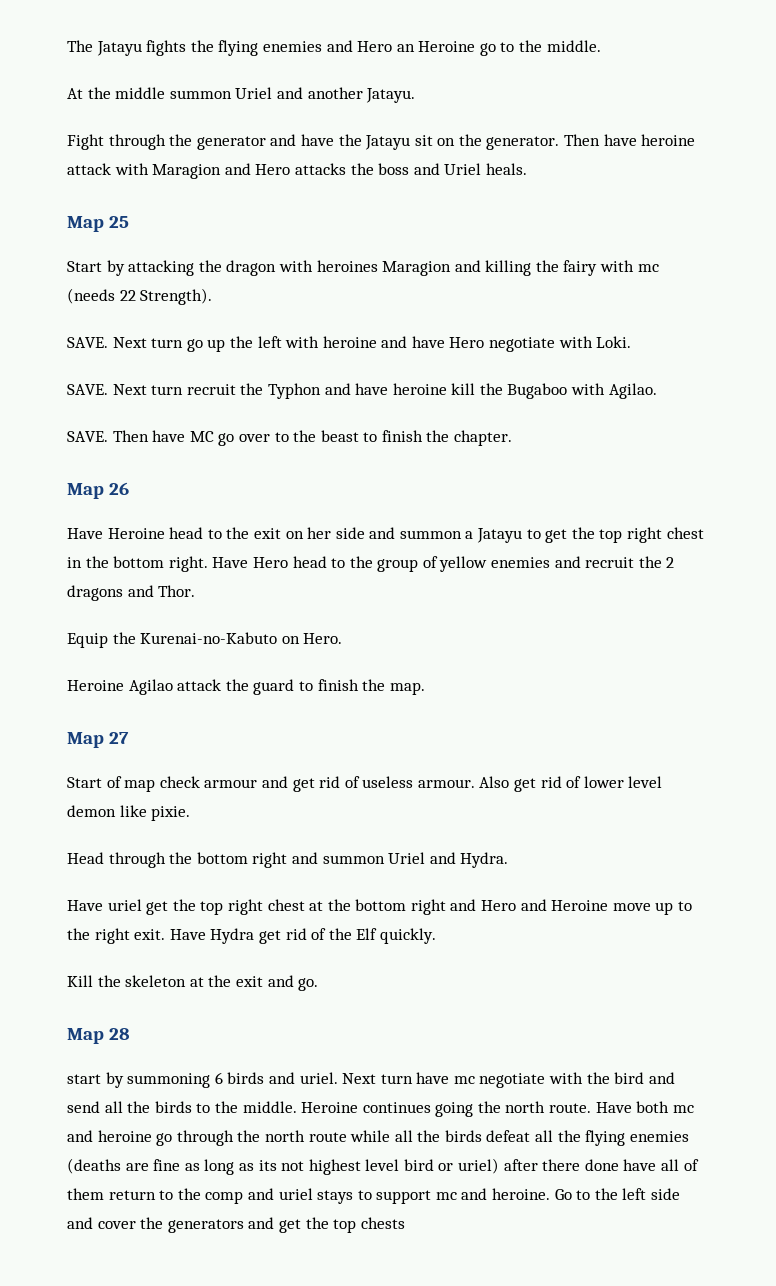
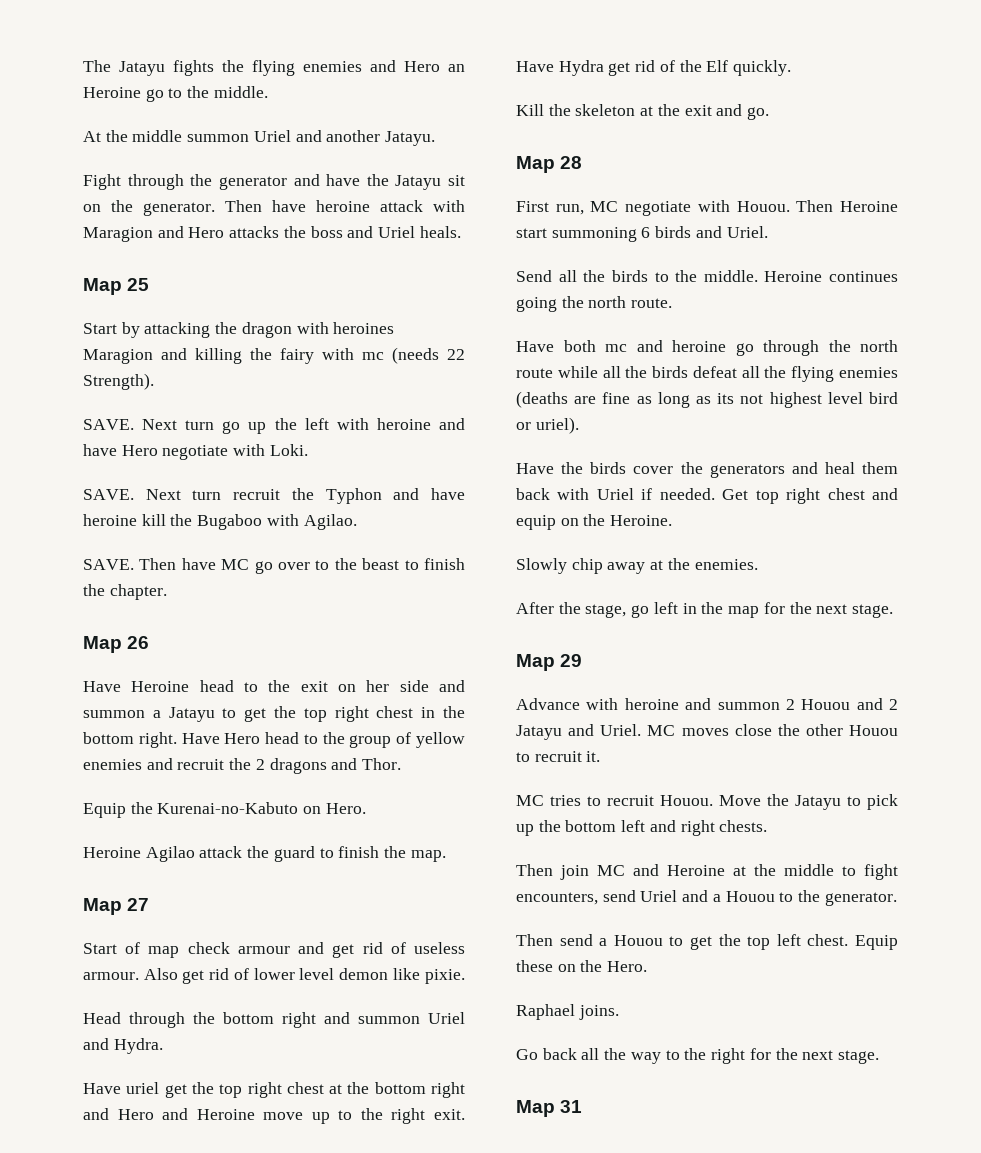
[67,1072,675,1088] [67,1101,100,1113] start by summoning 6 birds and uriel. Next turn have mc negotiate with the bird and send -> [516,200,898,216] [516,226,768,242] [516,270,552,282] First run, MC negotiate with Houou. Then Heroine start summoning 6 birds and Uriel. // Send
(592, 1108) none -> (673, 303) //
[458,1158,699,1174] [67,1188,681,1204] [67,1217,405,1233] uriel) after there done have all of them return to the comp and uriel stays to support mc and heroine. Go to the left side and cover the generators and get the top chests -> [535,417,579,434] [516,462,898,478] [516,488,898,504] [516,514,673,530] [516,558,758,574] [516,602,893,618] [516,654,583,671] [516,698,898,710] [516,724,898,740] [516,751,601,762] [516,794,898,810] [516,820,768,836] [516,864,898,880] [516,890,897,906] [516,934,898,950] [516,960,648,972] [516,1004,619,1020] [516,1048,879,1064] [516,1100,583,1117] uriel). // Have the birds cover the generators and heal them back with Uriel if needed. Get top right chest and equip on the Heroine. // Slowly chip away at the enemies. // After the stage, go left in the map for the next stage. // Map 29 // Advance with heroine and summon 2 Houou and 2 Jatayu and Uriel. MC moves close the other Houou to recruit it. // MC tries to recruit Houou. Move the Jatayu to pick up the bottom left and right chests. // Then join MC and Heroine at the middle to fight encounters, send Uriel and a Houou to the generator. // Then send a Houou to get the top left chest. Equip these on the Hero. // Raphael joins. // Go back all the way to the right for the next stage. // Map 31

